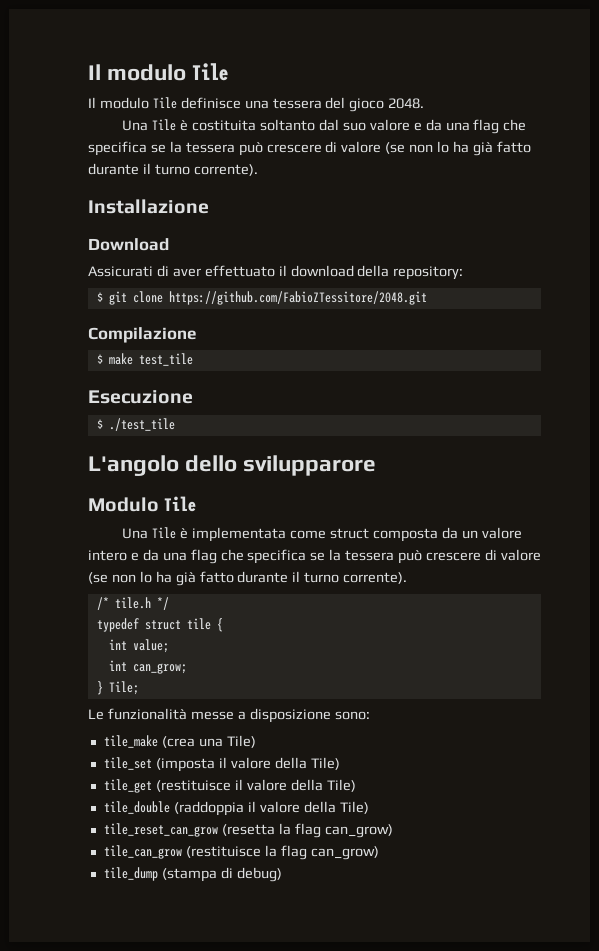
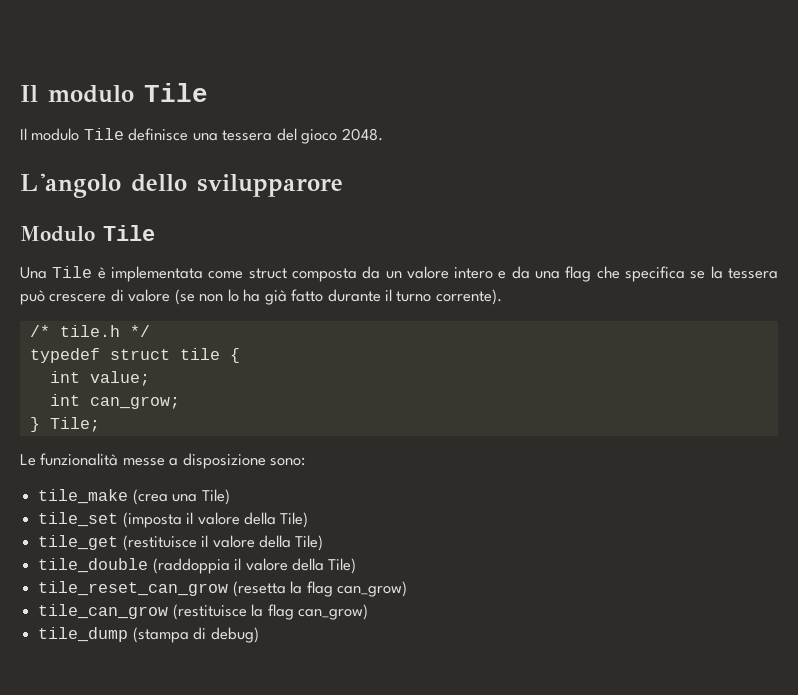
[122,119,527,134] [88,141,531,156] [88,163,258,176] [88,199,209,214] [88,238,169,251] [88,265,464,280] [96,291,427,305] [88,327,197,343] [96,353,193,366] [88,390,193,404] [96,418,175,431] // Una Tile è costituita soltanto dal suo valore e da una flag che specifica se la tessera può crescere di valore (se non lo ha già fatto durante il turno corrente). // Installazione // Download // Assicurati di aver effettuato il download della repository: // $ git clone https://github.com/FabioZTessitore/2048.git // Compilazione // $ make test_tile // Esecuzione // $ ./test_tile -> (383, 134) none

